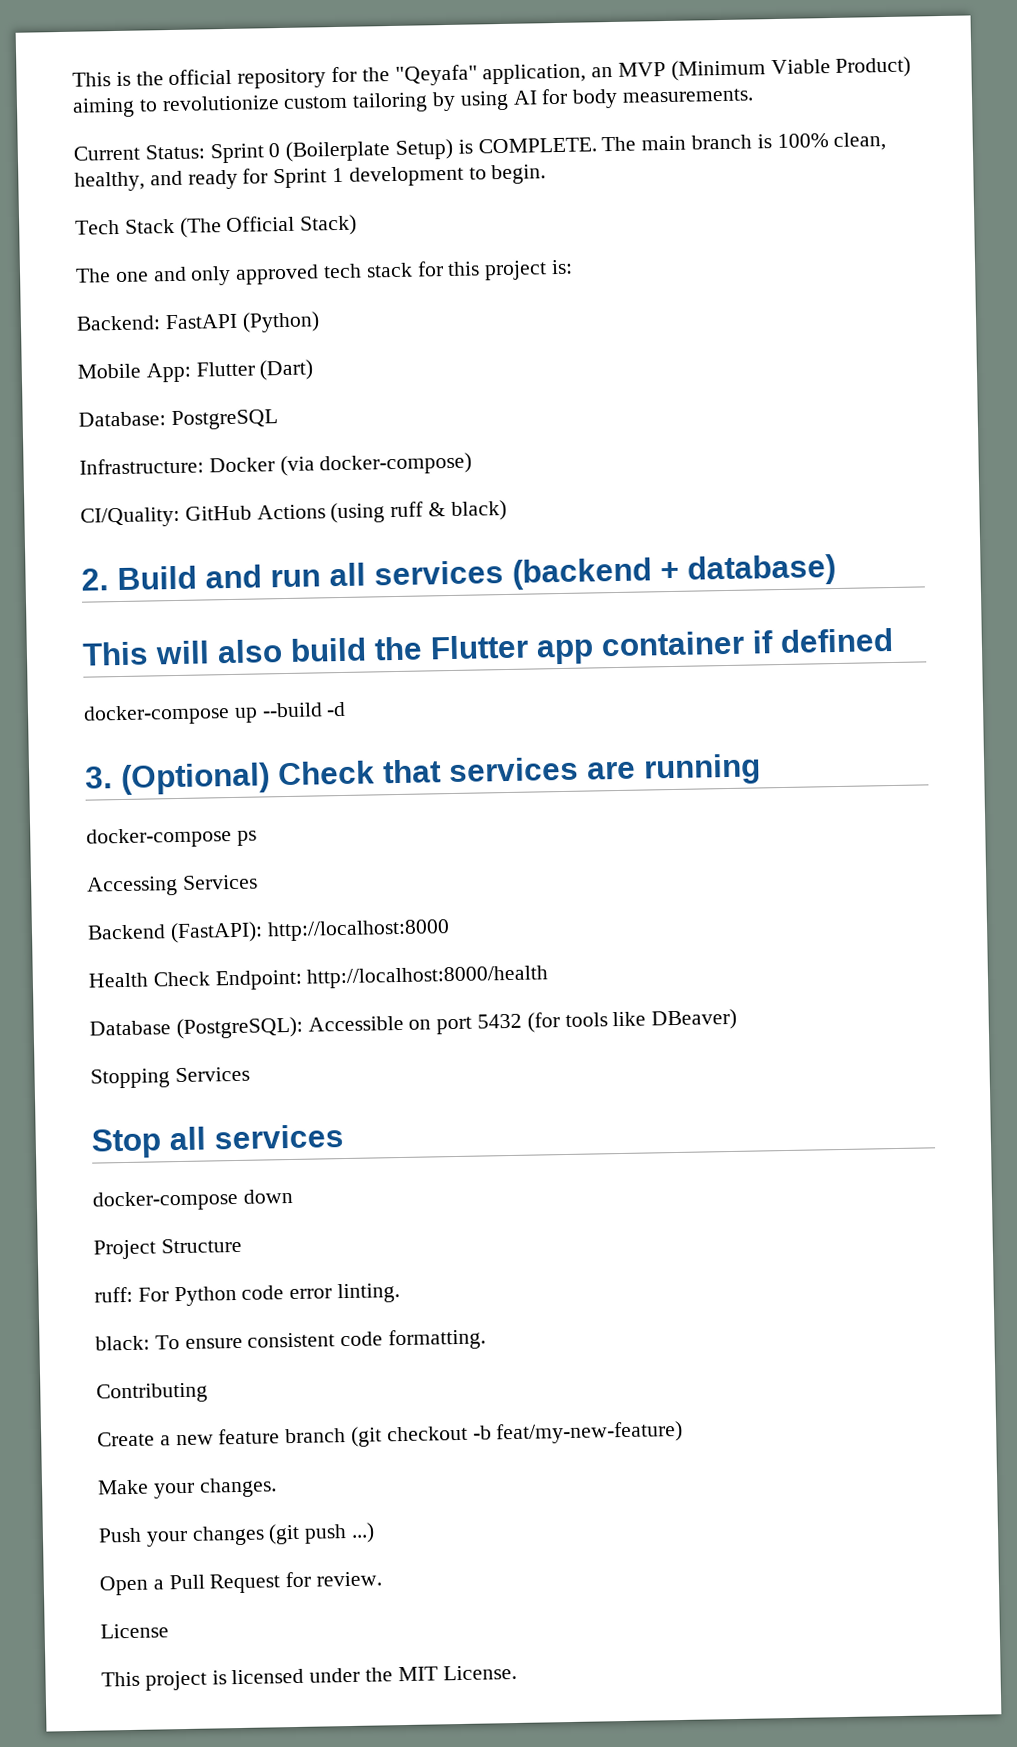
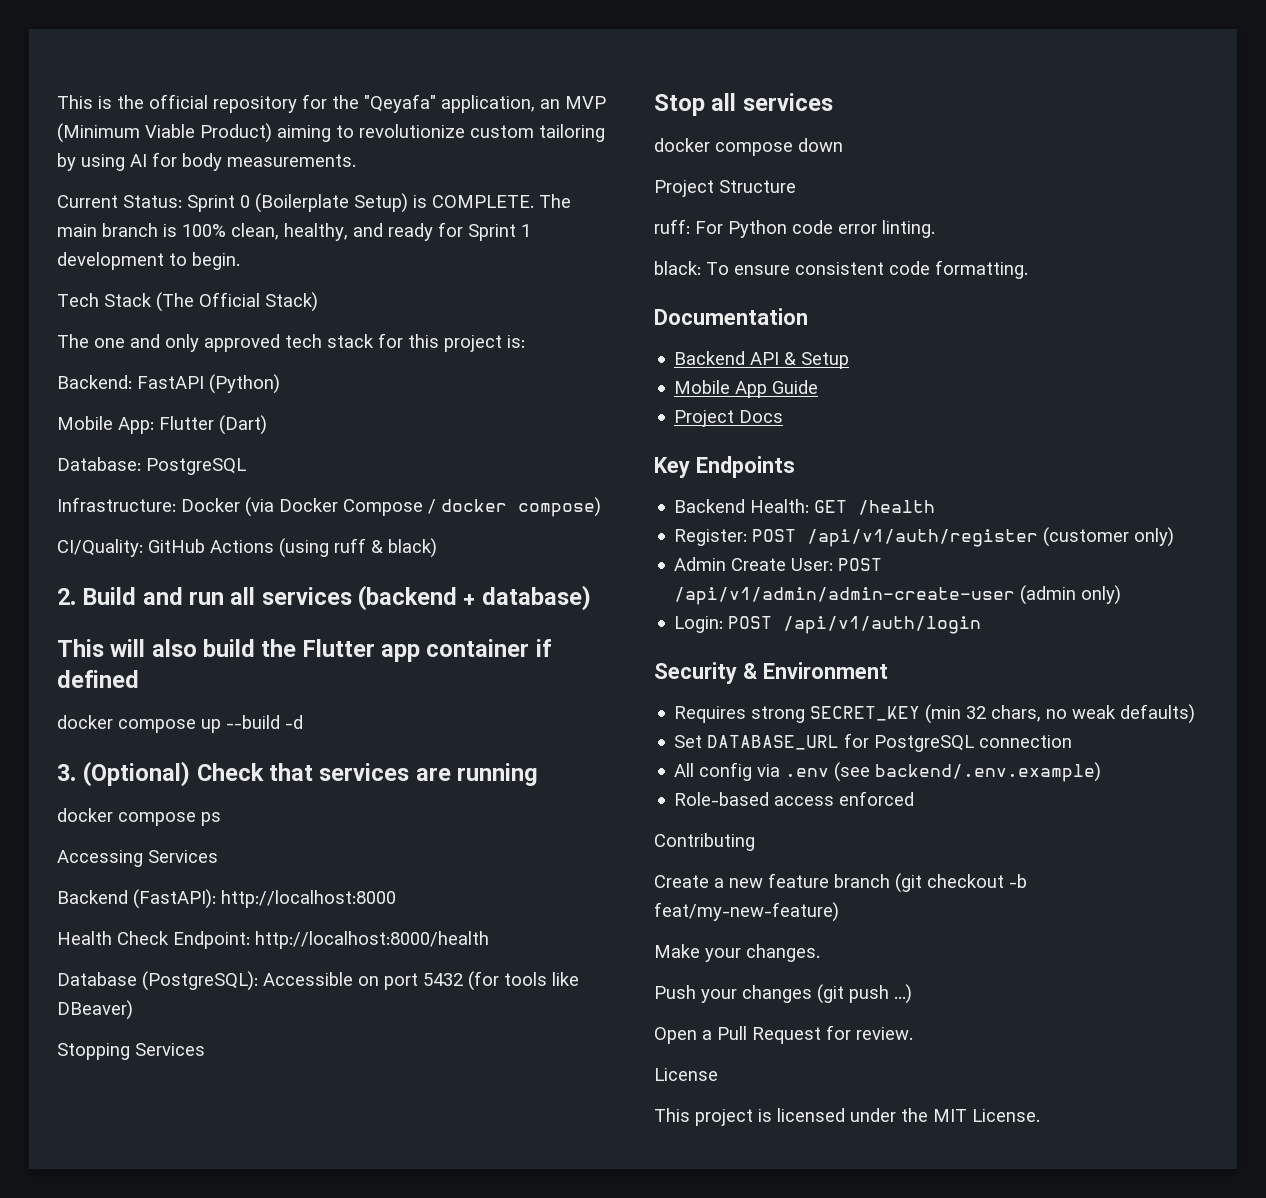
[319,452,473,476] docker-compose) -> [279,497,601,517] Docker Compose / docker compose)
[83,704,230,726] docker-compose -> [57,715,196,733] docker compose
[86,827,232,849] docker-compose -> [57,808,196,826] docker compose
[92,1189,239,1212] docker-compose -> [654,138,793,156] docker compose
(487, 1339) none -> [654,308,808,325] [674,351,850,369] [674,380,819,398] [674,410,784,427] [654,456,795,478] [674,499,936,515] [674,527,1175,547] [674,557,883,571] [674,585,1122,605] [674,616,982,634] [654,662,888,684] [674,704,1196,724] [674,733,1073,752] [674,762,1102,782] [674,791,915,806] // Documentation // Backend API & Setup // Mobile App Guide // Project Docs // Key Endpoints // Backend Health: GET /health // Register: POST /api/v1/auth/register (customer only) // Admin Create User: POST /api/v1/admin/admin-create-user (admin only) // Login: POST /api/v1/auth/login // Security & Environment // Requires strong SECRET_KEY (min 32 chars, no weak defaults) // Set DATABASE_URL for PostgreSQL connection // All config via .env (see backend/.env.example) // Role-based access enforced

